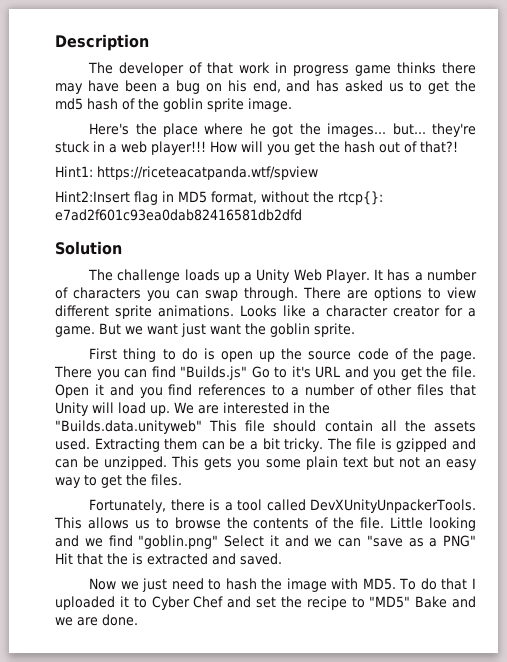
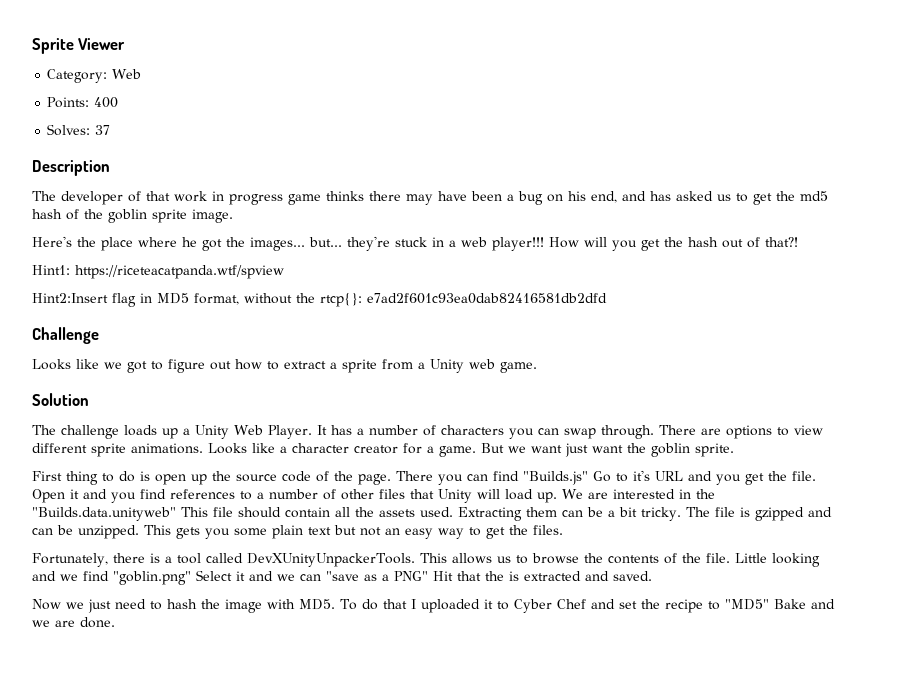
(55, 42) none -> [32,38,126,54] [47,69,142,83] [47,97,119,108] [47,124,111,136] Sprite Viewer // Category: Web // Points: 400 // Solves: 37 //
(302, 215) none -> [32,327,99,344] [32,359,537,373] // Challenge // Looks like we got to figure out how to extract a sprite from a Unity web game.

